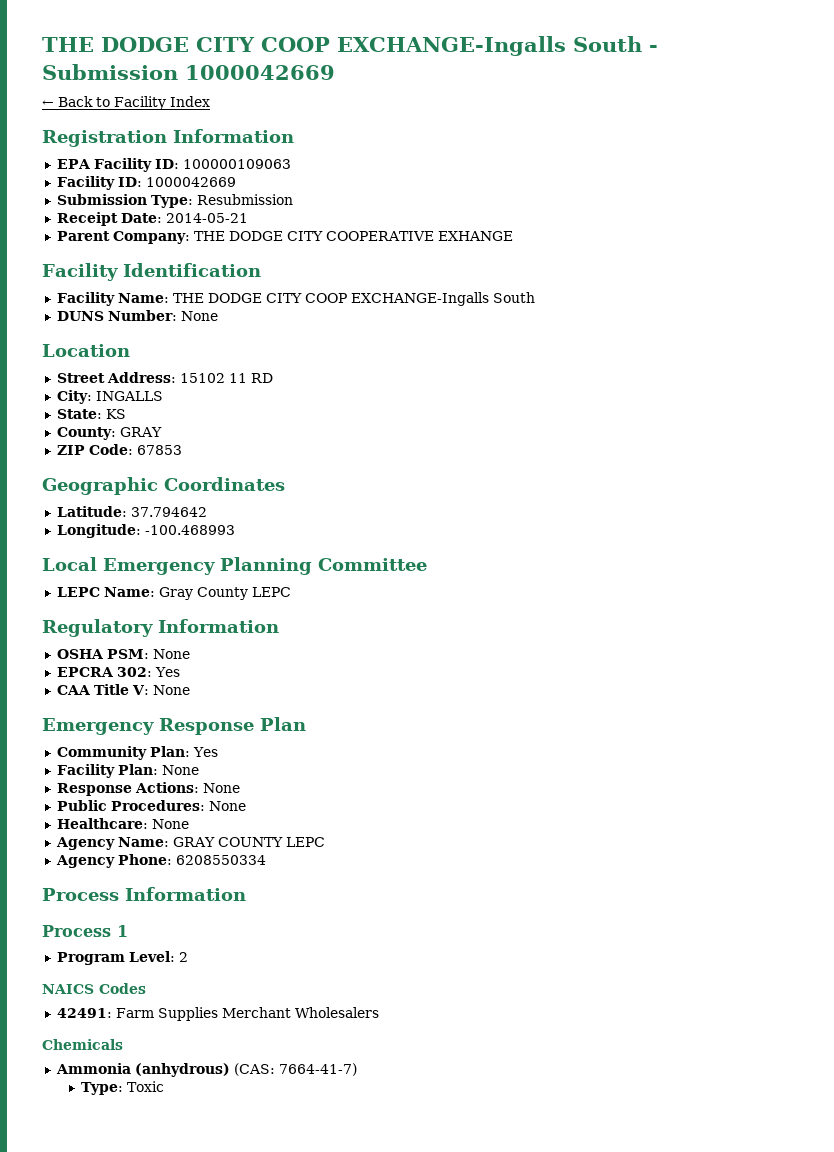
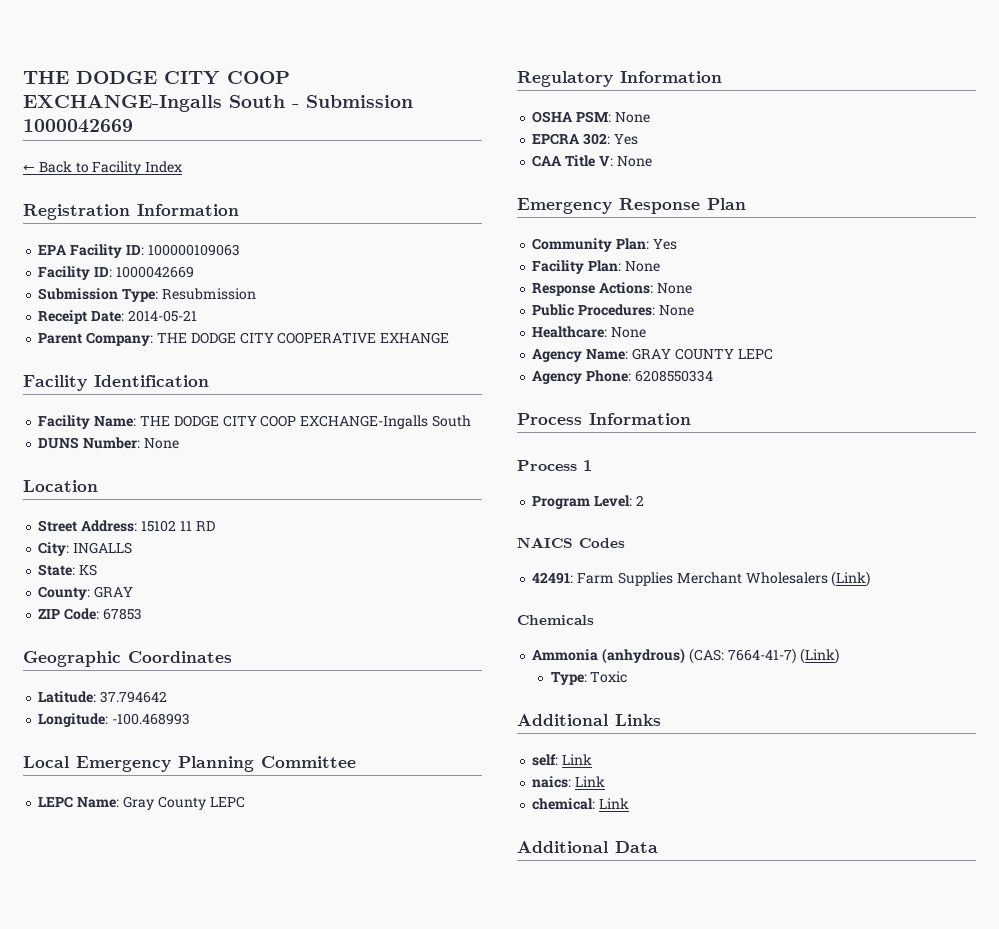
(379, 1012) none -> [831,571,871,587] (Link)
(357, 1069) none -> [799,648,839,664] (Link)
(164, 1086) none -> [517,714,661,726] [532,754,593,766] [532,776,606,788] [532,798,630,810] [517,841,658,853] // Additional Links // self: Link // naics: Link // chemical: Link // Additional Data

